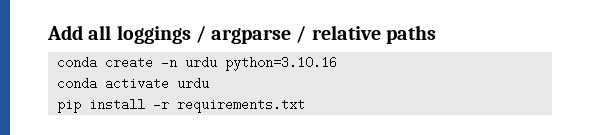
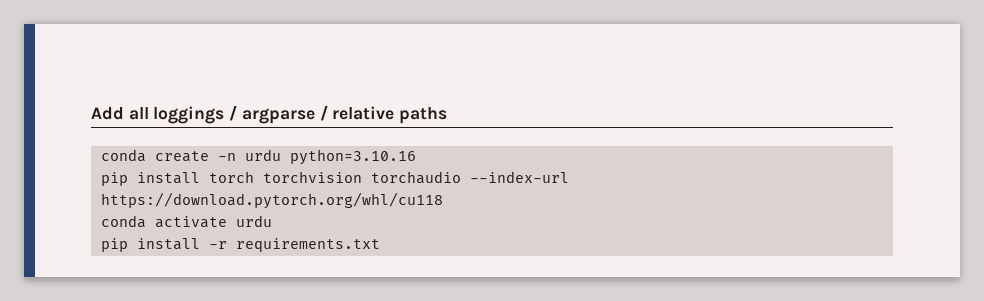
(337, 63) none -> [100,171,569,186] [100,192,443,209] // pip install torch torchvision torchaudio --index-url https://download.pytorch.org/whl/cu118

